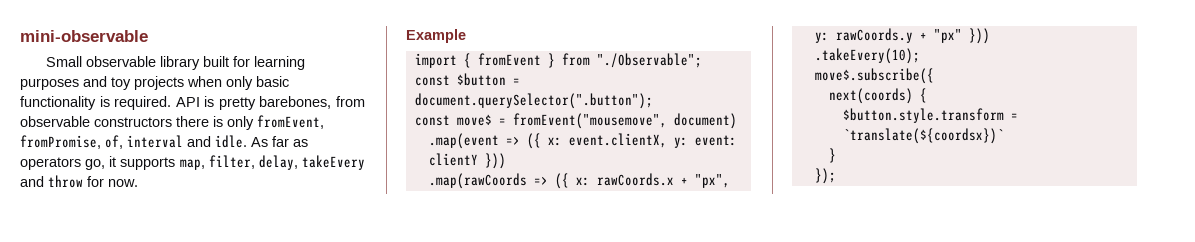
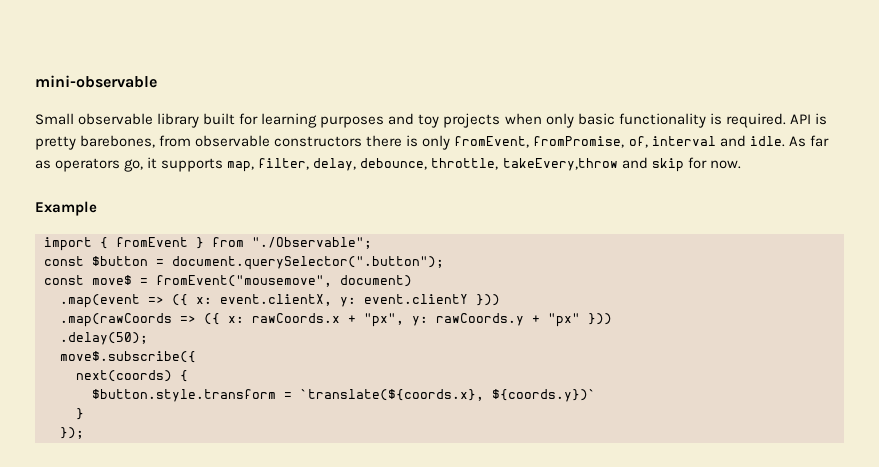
[302,155,365,170] [20,175,83,188] takeEvery and throw -> [360,157,684,172] debounce, throttle, takeEvery,throw and skip
[694,135,737,146] [428,153,478,166] event: clientY -> [364,294,468,304] event.clientY
[814,48,920,64] .takeEvery(10); -> [60,332,148,345] .delay(50);
[842,128,1004,144] `translate(${coordsx})` -> [300,389,596,402] `translate(${coords.x}, ${coords.y})`

